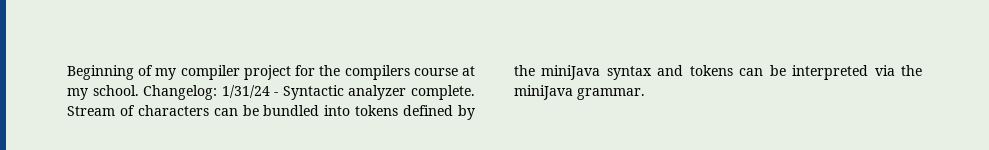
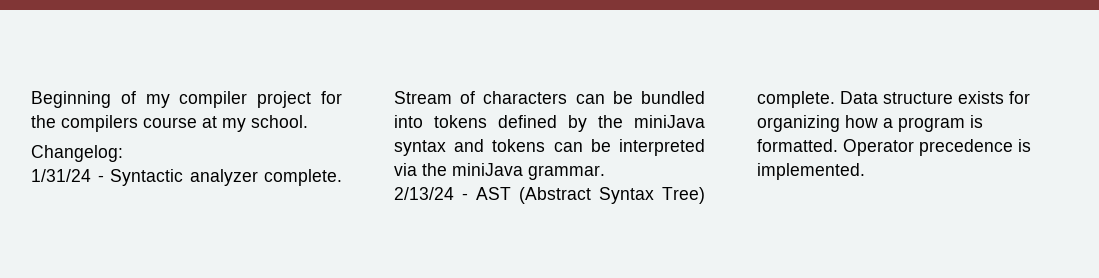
(139, 90) none -> (308, 121) //
(218, 92) none -> (123, 153) //
(645, 94) none -> [394,187,705,204] [757,91,1030,108] [757,115,983,132] [757,139,1031,156] [757,163,865,180] // 2/13/24 - AST (Abstract Syntax Tree) complete. Data structure exists for organizing how a program is formatted. Operator precedence is implemented.

